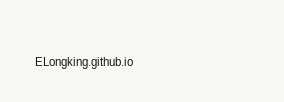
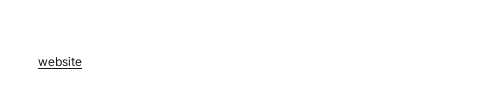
[35,57,133,69] ELongking.github.io -> [38,56,82,67] website

